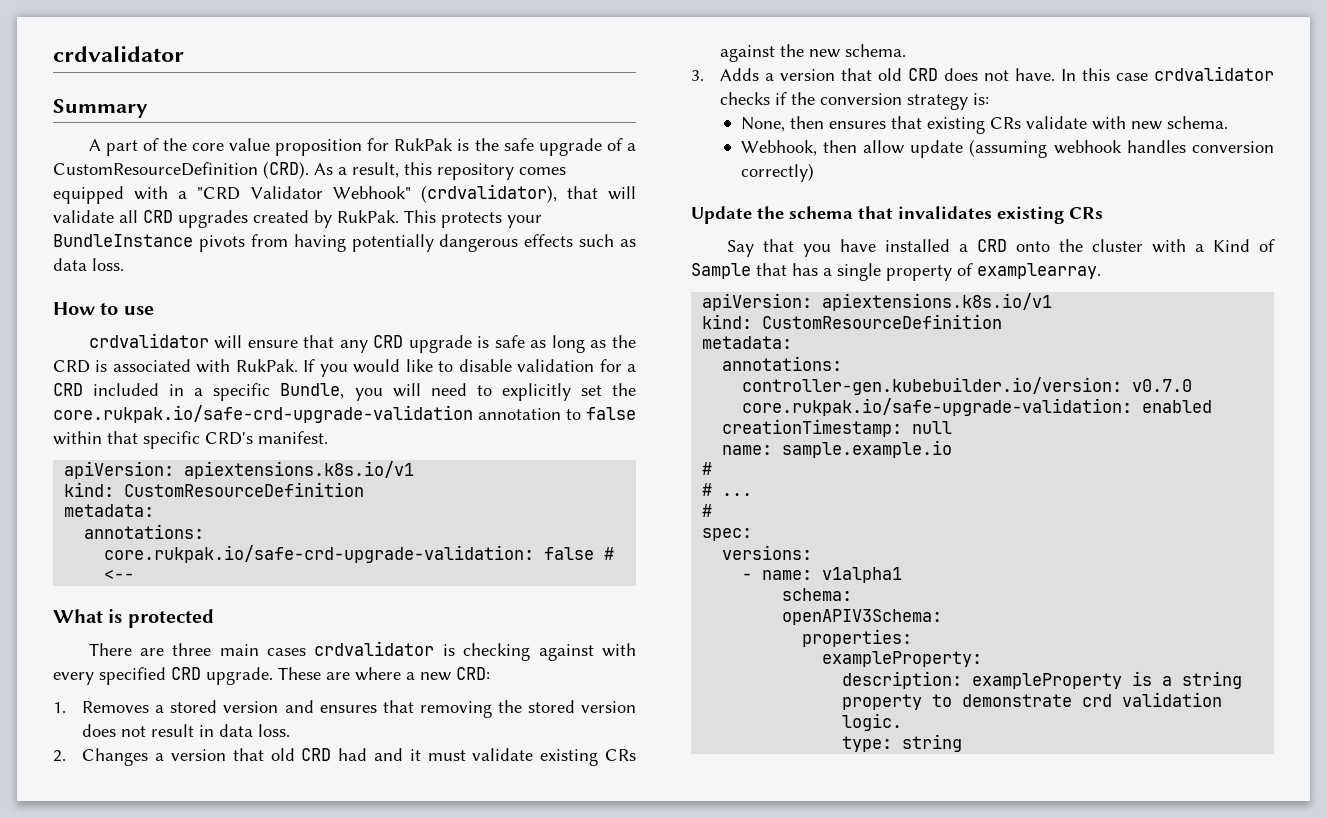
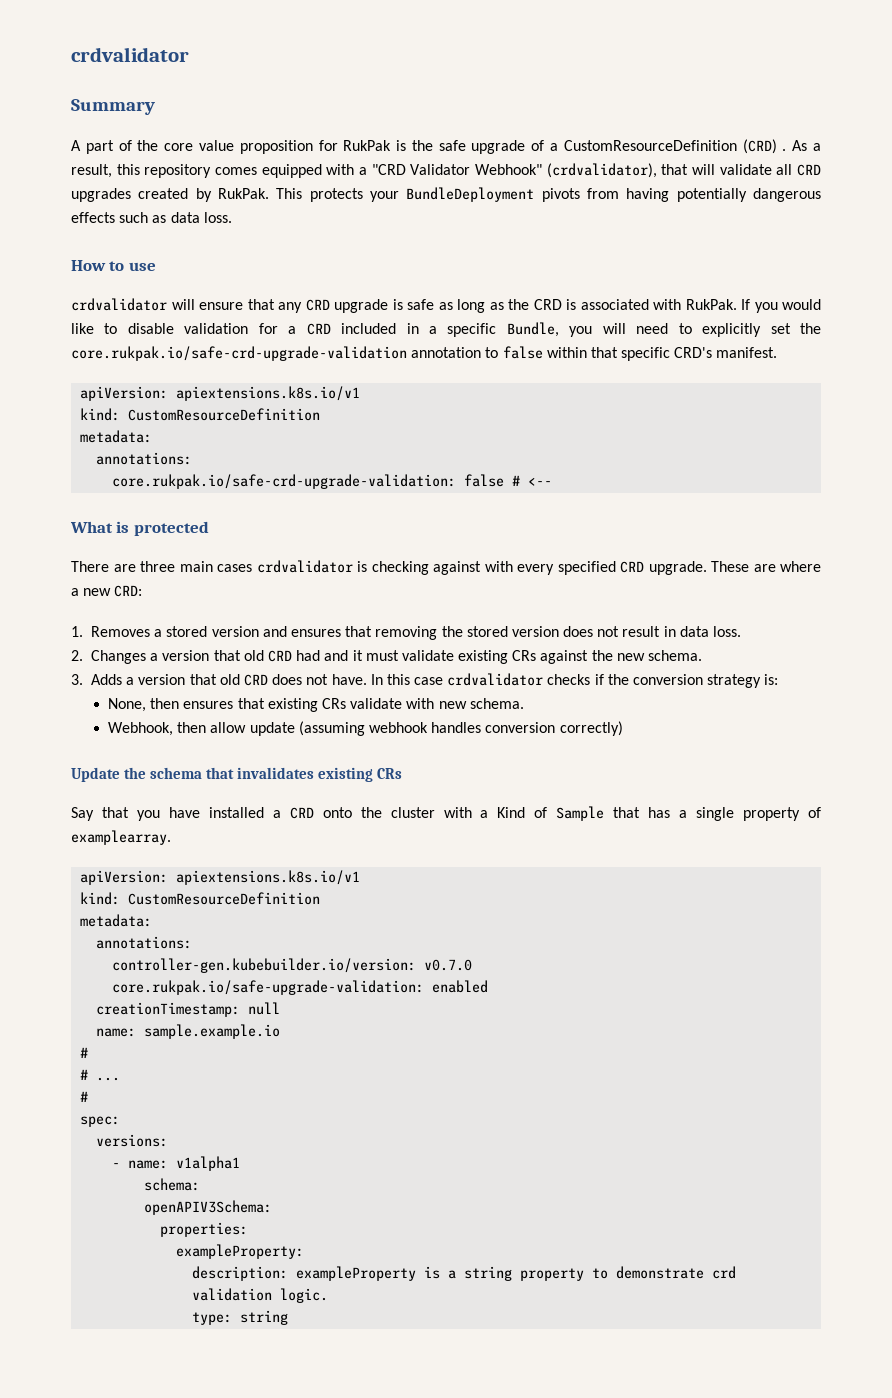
[263,161,309,179] (CRD). -> [742,139,787,154] (CRD) .
[53,234,193,247] BundleInstance -> [406,187,535,202] BundleDeployment

